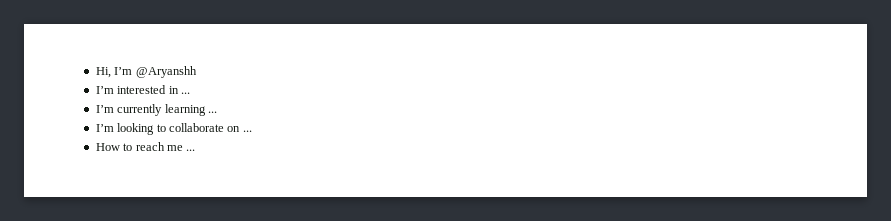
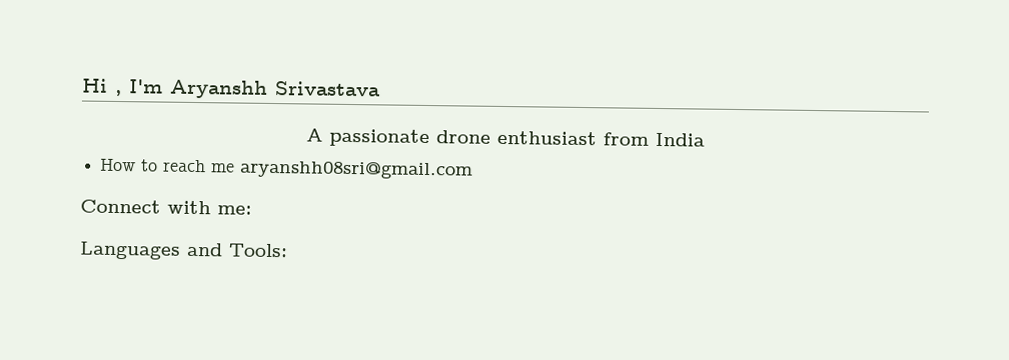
[95,66,197,78] [95,85,190,94] [95,104,217,116] [95,123,252,135] [95,142,196,151] Hi, I’m @Aryanshh // I’m interested in ... // I’m currently learning ... // I’m looking to collaborate on ... // How to reach me ... -> [82,78,381,99] [305,128,705,148] [100,158,474,180] [80,199,252,215] [79,241,288,260] Hi , I'm Aryanshh Srivastava // A passionate drone enthusiast from India // How to reach me aryanshh08sri@gmail.com // Connect with me: // Languages and Tools:

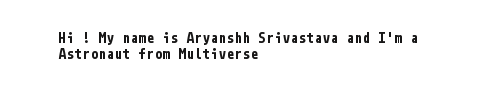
[115,79,381,99] [305,128,705,148] [100,158,474,180] [80,199,252,215] [79,241,288,260] , I'm Aryanshh Srivastava // A passionate drone enthusiast from India // How to reach me aryanshh08sri@gmail.com // Connect with me: // Languages and Tools: -> [82,32,418,45] [58,48,258,59] ! My name is Aryanshh Srivastava and I'm a Astronaut from Multiverse

